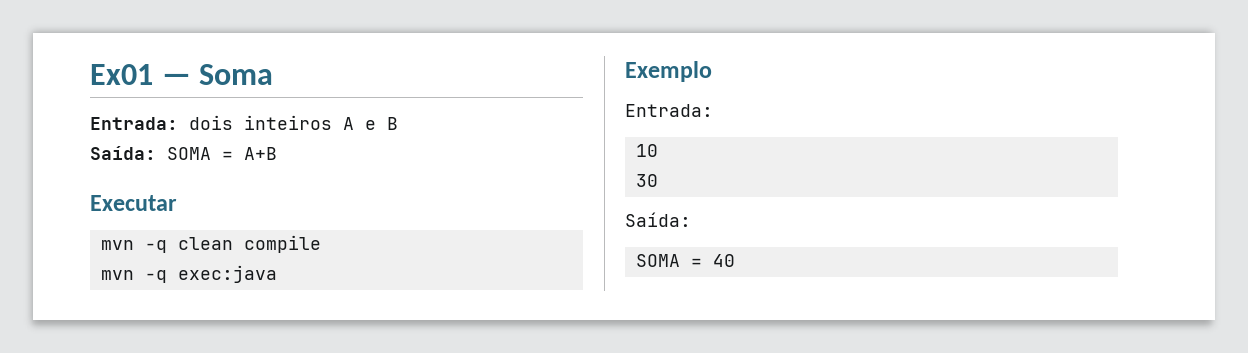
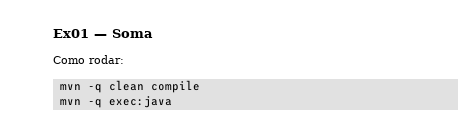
[90,115,398,130] [90,146,277,160] [90,195,177,211] Entrada: dois inteiros A e B // Saída: SOMA = A+B // Executar -> [53,55,124,64] Como rodar:
[625,61,712,82] [625,104,713,117] [635,144,658,157] [635,174,658,187] [625,212,691,227] [635,254,735,267] // Exemplo // Entrada: // 10 // 30 // Saída: // SOMA = 40 -> (172, 102) none

